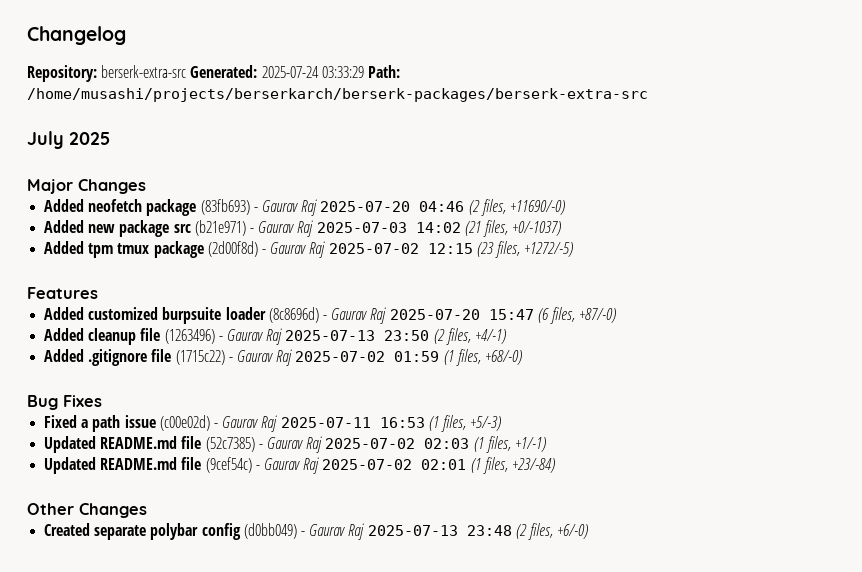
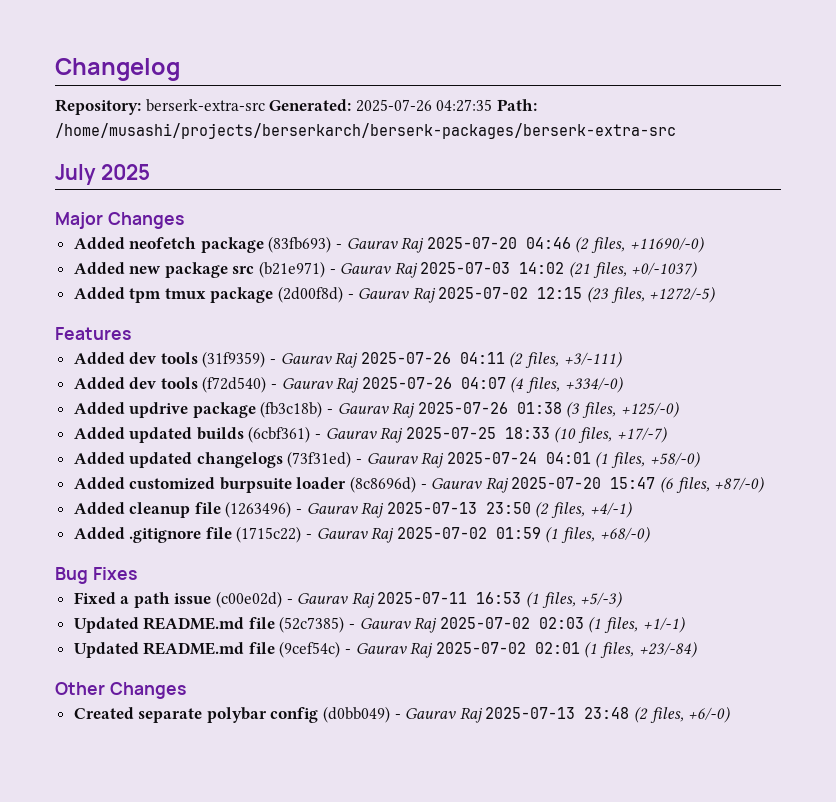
[261,66,364,78] 2025-07-24 03:33:29 -> [355,99,493,112] 2025-07-26 04:27:35
(98, 293) none -> [73,351,622,368] [73,376,623,393] [73,401,679,418] [73,426,667,443] [73,451,700,468] // Added dev tools (31f9359) - Gaurav Raj 2025-07-26 04:11 (2 files, +3/-111) // Added dev tools (f72d540) - Gaurav Raj 2025-07-26 04:07 (4 files, +334/-0) // Added updrive package (fb3c18b) - Gaurav Raj 2025-07-26 01:38 (3 files, +125/-0) // Added updated builds (6cbf361) - Gaurav Raj 2025-07-25 18:33 (10 files, +17/-7) // Added updated changelogs (73f31ed) - Gaurav Raj 2025-07-24 04:01 (1 files, +58/-0)

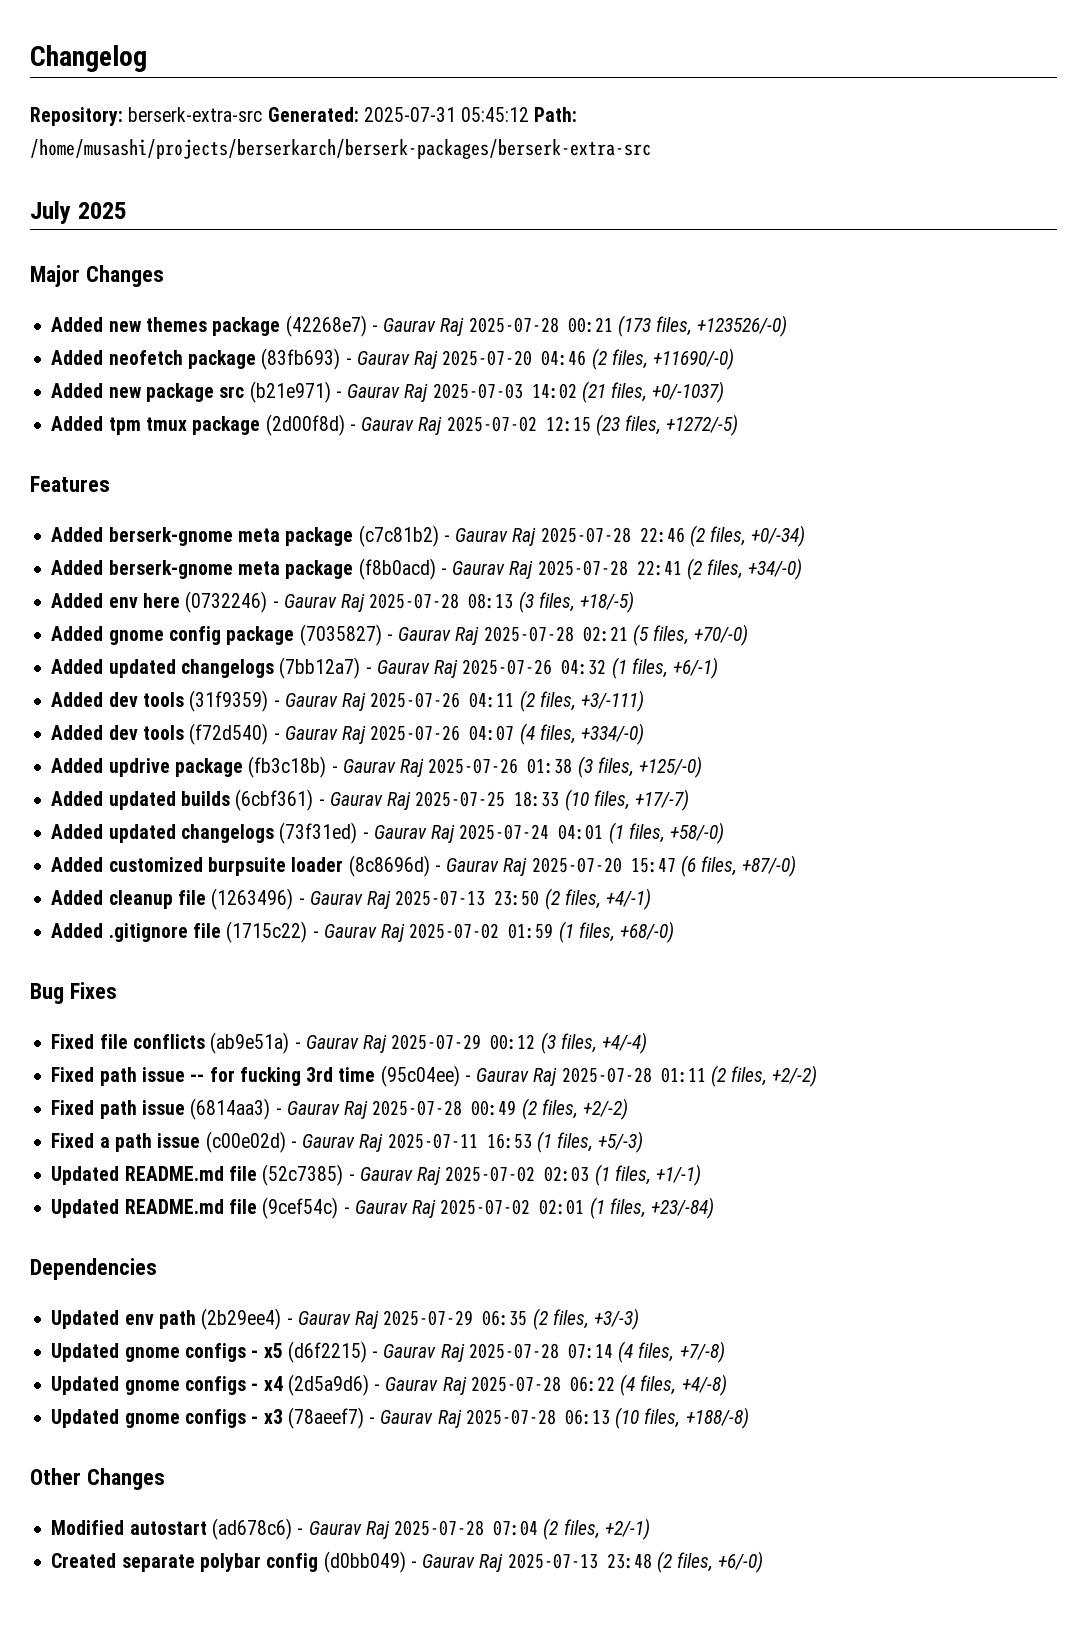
[355,99,493,112] 2025-07-26 04:27:35 -> [363,107,530,122] 2025-07-31 05:45:12
(184, 220) none -> [51,315,788,337] // Added new themes package (42268e7) - Gaurav Raj 2025-07-28 00:21 (173 files, +123526/-0)
(131, 333) none -> [51,525,806,547] [51,558,803,580] [51,591,635,613] [51,624,749,646] [51,657,719,679] // Added berserk-gnome meta package (c7c81b2) - Gaurav Raj 2025-07-28 22:46 (2 files, +0/-34) // Added berserk-gnome meta package (f8b0acd) - Gaurav Raj 2025-07-28 22:41 (2 files, +34/-0) // Added env here (0732246) - Gaurav Raj 2025-07-28 08:13 (3 files, +18/-5) // Added gnome config package (7035827) - Gaurav Raj 2025-07-28 02:21 (5 files, +70/-0) // Added updated changelogs (7bb12a7) - Gaurav Raj 2025-07-26 04:32 (1 files, +6/-1)
(137, 573) none -> [51,1032,648,1054] [51,1065,818,1087] [51,1098,629,1120] // Fixed file conflicts (ab9e51a) - Gaurav Raj 2025-07-29 00:12 (3 files, +4/-4) // Fixed path issue -- for fucking 3rd time (95c04ee) - Gaurav Raj 2025-07-28 01:11 (2 files, +2/-2) // Fixed path issue (6814aa3) - Gaurav Raj 2025-07-28 00:49 (2 files, +2/-2)
[55,682,186,699] Other Changes -> [30,1258,157,1280] [51,1308,640,1330] [51,1341,725,1363] [51,1374,727,1396] [51,1407,749,1429] [30,1468,165,1490] [51,1518,650,1540] Dependencies // Updated env path (2b29ee4) - Gaurav Raj 2025-07-29 06:35 (2 files, +3/-3) // Updated gnome configs - x5 (d6f2215) - Gaurav Raj 2025-07-28 07:14 (4 files, +7/-8) // Updated gnome configs - x4 (2d5a9d6) - Gaurav Raj 2025-07-28 06:22 (4 files, +4/-8) // Updated gnome configs - x3 (78aeef7) - Gaurav Raj 2025-07-28 06:13 (10 files, +188/-8) // Other Changes // Modified autostart (ad678c6) - Gaurav Raj 2025-07-28 07:04 (2 files, +2/-1)

